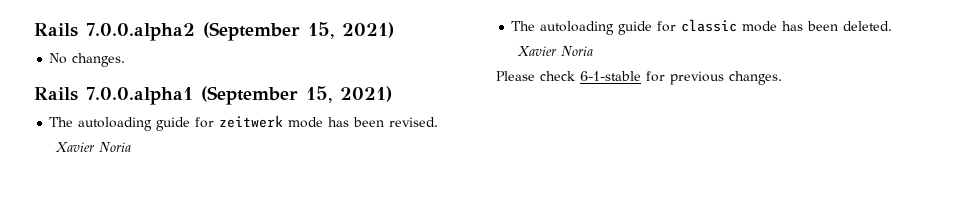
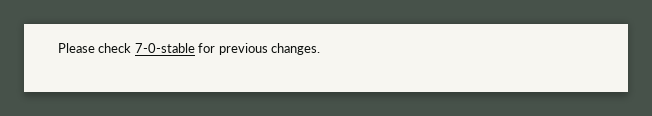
[34,22,394,41] [49,53,126,67] [34,86,392,105] [49,115,439,131] [55,142,132,152] [511,19,893,35] [517,46,594,56] Rails 7.0.0.alpha2 (September 15, 2021) // No changes. // Rails 7.0.0.alpha1 (September 15, 2021) // The autoloading guide for zeitwerk mode has been revised. // Xavier Noria // The autoloading guide for classic mode has been deleted. // Xavier Noria // -> (58, 48) none
[580,71,641,81] 6-1-stable -> [134,43,195,53] 7-0-stable

